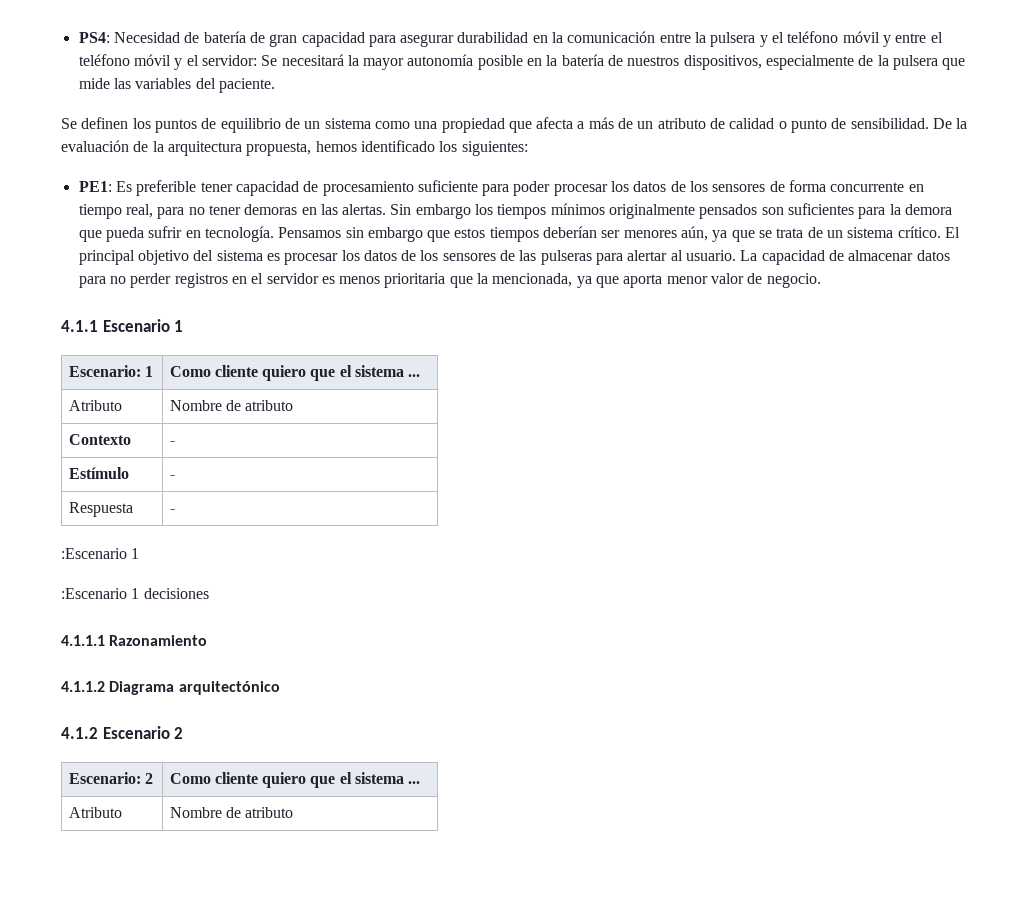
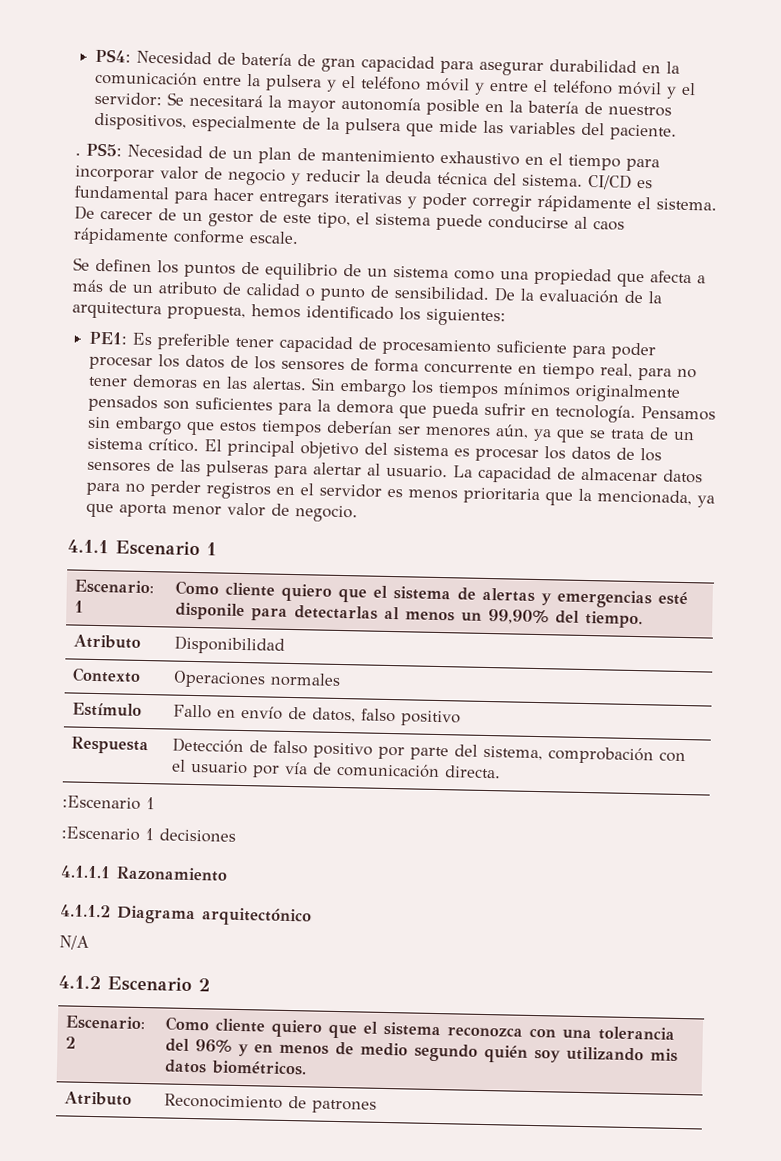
(275, 85) none -> [75,142,660,172] [75,165,653,190] [74,185,717,213] [74,205,625,231] [73,227,299,246] // . PS5: Necesidad de un plan de mantenimiento exhaustivo en el tiempo para incorporar valor de negocio y reducir la deuda técnica del sistema. CI/CD es fundamental para hacer entregars iterativas y poder corregir rápidamente el sistema. De carecer de un gestor de este tipo, el sistema puede conducirse al caos rápidamente conforme escale.
[408,374,421,377] [68,400,122,411] [169,400,294,411] ... // Atributo | Nombre de atributo -> [456,587,688,609] [174,602,643,629] [72,634,141,649] [173,635,285,655] de alertas y emergencias esté disponile para detectarlas al menos un 99,90% del tiempo. // Atributo | Disponibilidad
[169,441,175,445] - -> [172,670,341,689] Operaciones normales
[169,475,175,479] [68,502,133,517] [169,509,175,513] - // Respuesta | - -> [172,704,461,727] [70,736,149,755] [171,737,686,765] [171,759,501,779] Fallo en envío de datos, falso positivo // Respuesta | Detección de falso positivo por parte del sistema, comprobación con el usuario por vía de comunicación directa.
(280, 688) none -> [59,935,89,950] // N/A
[408,781,421,784] [68,807,122,818] [169,807,294,818] ... // Atributo | Nombre de atributo -> [446,1026,675,1041] [164,1038,678,1063] [163,1059,307,1076] [63,1091,132,1106] [163,1093,377,1114] reconozca con una tolerancia del 96% y en menos de medio segundo quién soy utilizando mis datos biométricos. // Atributo | Reconocimiento de patrones

